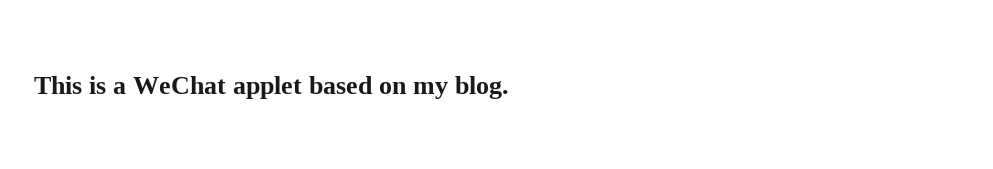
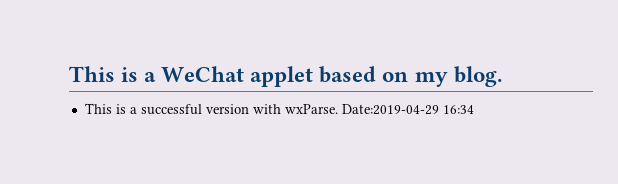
(510, 87) none -> [84,103,474,115] // This is a successful version with wxParse. Date:2019-04-29 16:34

